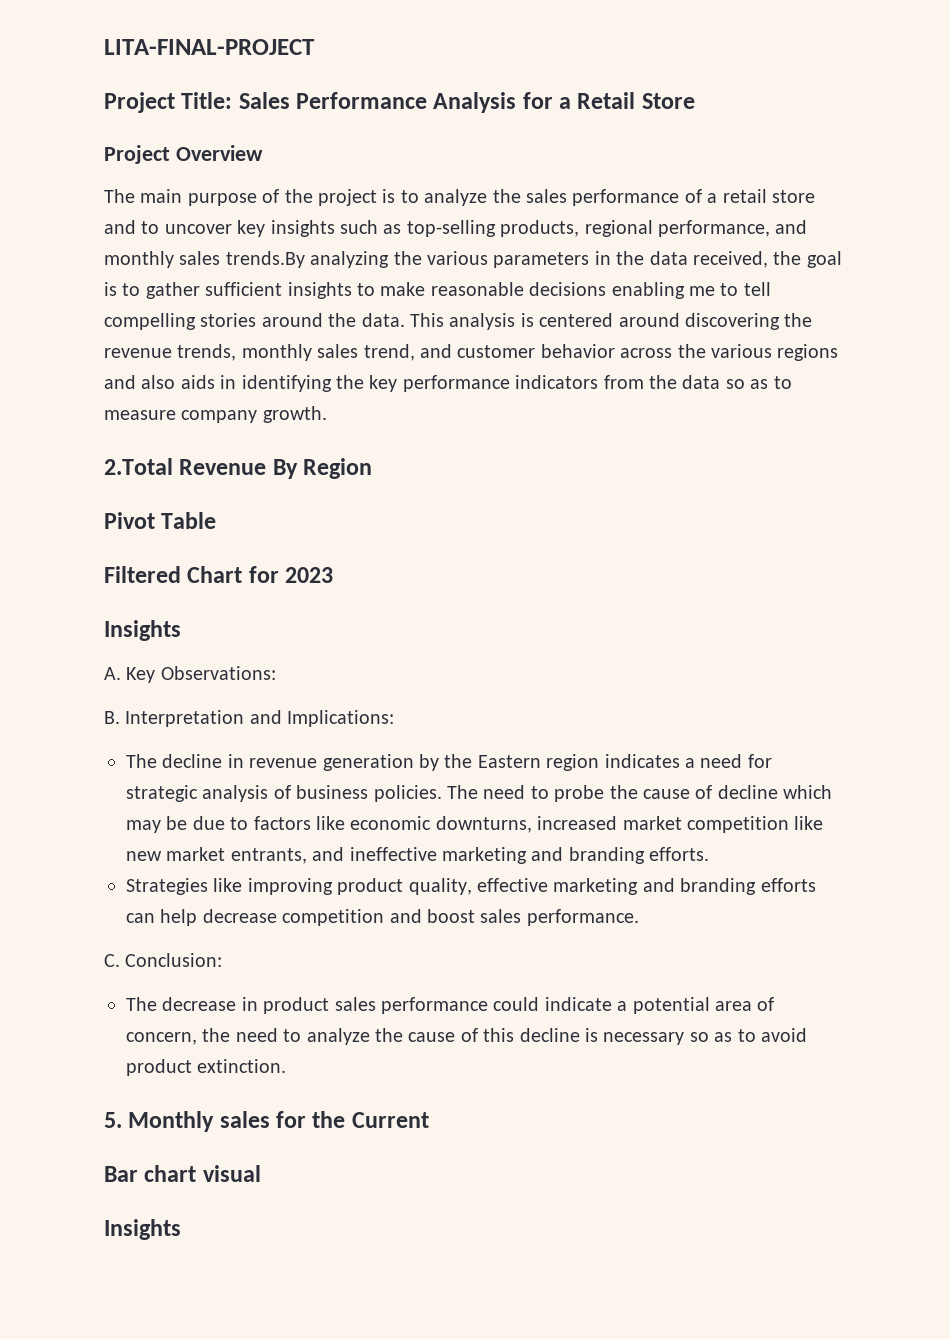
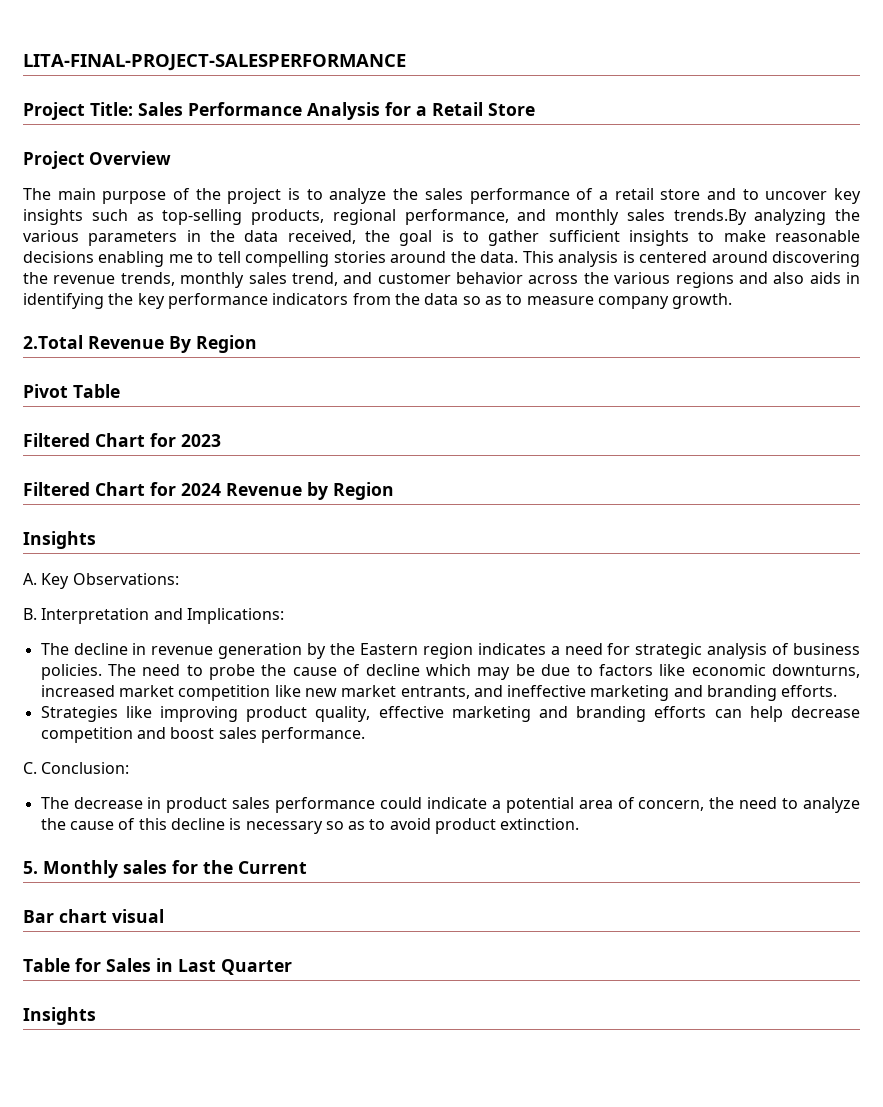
[104,39,315,55] LITA-FINAL-PROJECT -> [23,54,406,71] LITA-FINAL-PROJECT-SALESPERFORMANCE
(334, 575) none -> [23,482,394,500] // Filtered Chart for 2024 Revenue by Region
(261, 1173) none -> [23,958,292,975] // Table for Sales in Last Quarter

